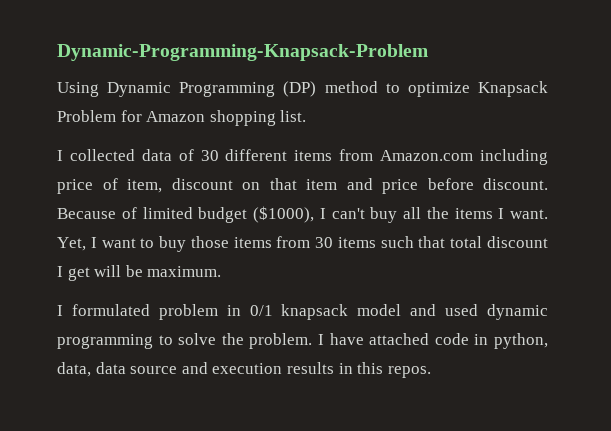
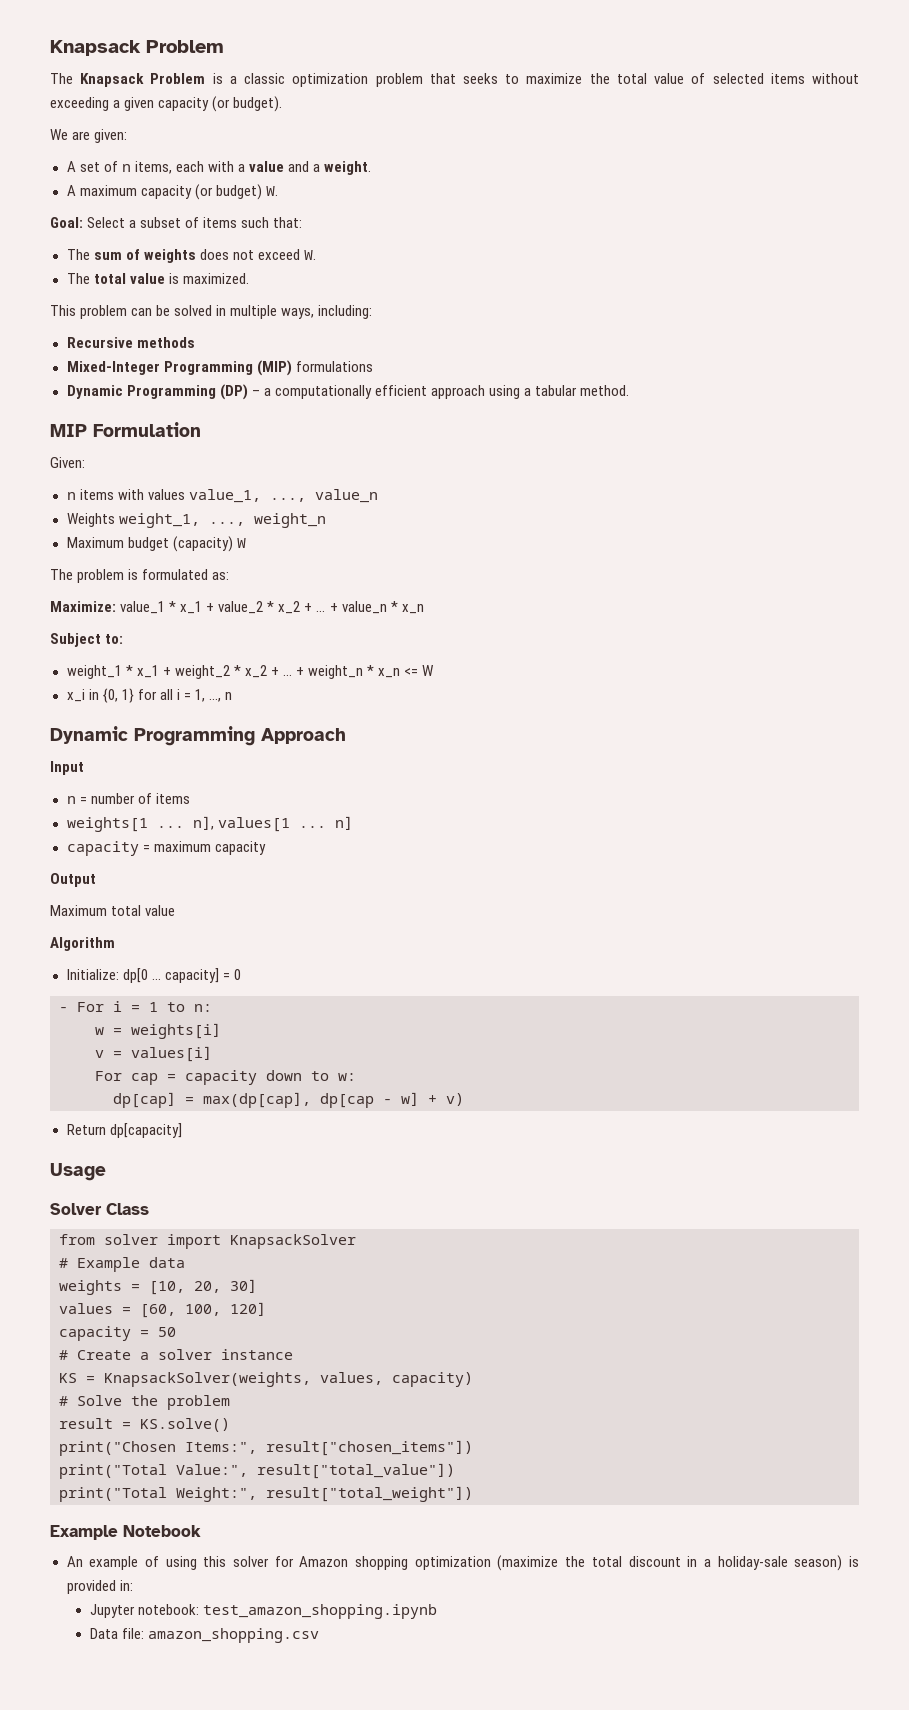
[57,44,428,61] [57,81,549,97] [57,110,307,126] [57,149,548,165] [57,178,548,194] [57,206,548,223] [57,236,548,252] [57,265,222,281] [57,304,549,320] [57,333,549,349] [57,362,431,378] Dynamic-Programming-Knapsack-Problem // Using Dynamic Programming (DP) method to optimize Knapsack Problem for Amazon shopping list. // I collected data of 30 different items from Amazon.com including price of item, discount on that item and price before discount. Because of limited budget ($1000), I can't buy all the items I want. Yet, I want to buy those items from 30 items such that total discount I get will be maximum. // I formulated problem in 0/1 knapsack model and used dynamic programming to solve the problem. I have attached code in python, data, data source and execution results in this repos. -> [50,40,224,56] [50,73,859,87] [50,96,283,112] [50,129,128,143] [66,161,372,175] [66,184,278,200] [50,217,303,228] [66,249,316,263] [66,273,249,284] [50,305,373,319] [66,337,195,348] [66,360,373,376] [66,384,630,400] [50,422,201,437] [50,457,85,468] [66,489,378,503] [66,513,326,528] [66,536,246,552] [50,569,230,583] [50,601,424,614] [50,633,124,647] [66,665,435,679] [66,688,233,703] [50,726,346,746] [50,761,84,775] [66,793,190,804] [66,816,353,832] [66,841,266,856] [50,873,96,887] [50,905,176,916] [50,937,115,951] [66,968,241,983] [59,1001,212,1012] [95,1023,221,1039] [95,1046,212,1062] [95,1070,356,1085] [113,1092,464,1108] [66,1123,182,1138] [50,1163,106,1181] [50,1203,149,1215] [59,1234,356,1249] [59,1257,185,1272] [59,1279,257,1295] [59,1302,266,1318] [59,1326,176,1341] [59,1349,293,1360] [59,1372,473,1387] [59,1395,230,1410] [59,1418,230,1432] [59,1440,473,1456] [59,1463,455,1479] [59,1486,473,1502] [50,1525,201,1540] [66,1555,860,1571] [66,1580,133,1594] [89,1604,437,1619] [89,1628,319,1643] Knapsack Problem // The Knapsack Problem is a classic optimization problem that seeks to maximize the total value of selected items without exceeding a given capacity (or budget). // We are given: // A set of n items, each with a value and a weight. // A maximum capacity (or budget) W. // Goal: Select a subset of items such that: // The sum of weights does not exceed W. // The total value is maximized. // This problem can be solved in multiple ways, including: // Recursive methods // Mixed-Integer Programming (MIP) formulations // Dynamic Programming (DP) – a computationally efficient approach using a tabular method. // MIP Formulation // Given: // n items with values value_1, ..., value_n // Weights weight_1, ..., weight_n // Maximum budget (capacity) W // The problem is formulated as: // Maximize: value_1 * x_1 + value_2 * x_2 + ... + value_n * x_n // Subject to: // weight_1 * x_1 + weight_2 * x_2 + ... + weight_n * x_n <= W // x_i in {0, 1} for all i = 1, ..., n // Dynamic Programming Approach // Input // n = number of items // weights[1 ... n], values[1 ... n] // capacity = maximum capacity // Output // Maximum total value // Algorithm // Initialize: dp[0 ... capacity] = 0 // - For i = 1 to n: // w = weights[i] // v = values[i] // For cap = capacity down to w: // dp[cap] = max(dp[cap], dp[cap - w] + v) // Return dp[capacity] // Usage // Solver Class // from solver import KnapsackSolver // # Example data // weights = [10, 20, 30] // values = [60, 100, 120] // capacity = 50 // # Create a solver instance // KS = KnapsackSolver(weights, values, capacity) // # Solve the problem // result = KS.solve() // print("Chosen Items:", result["chosen_items"]) // print("Total Value:", result["total_value"]) // print("Total Weight:", result["total_weight"]) // Example Notebook // An example of using this solver for Amazon shopping optimization (maximize the total discount in a holiday-sale season) is provided in: // Jupyter notebook: test_amazon_shopping.ipynb // Data file: amazon_shopping.csv

